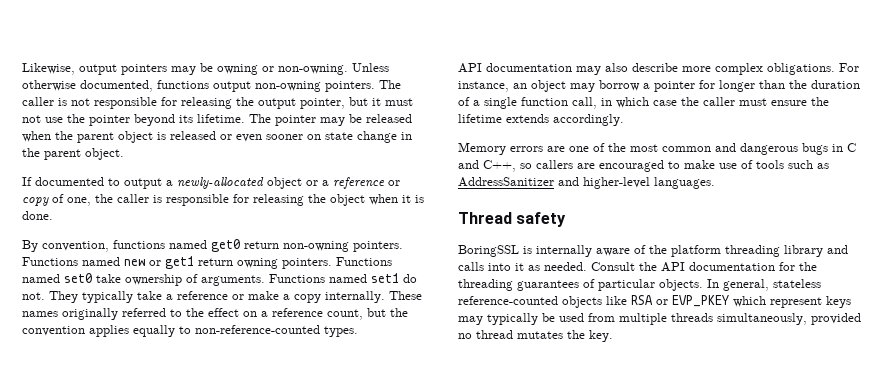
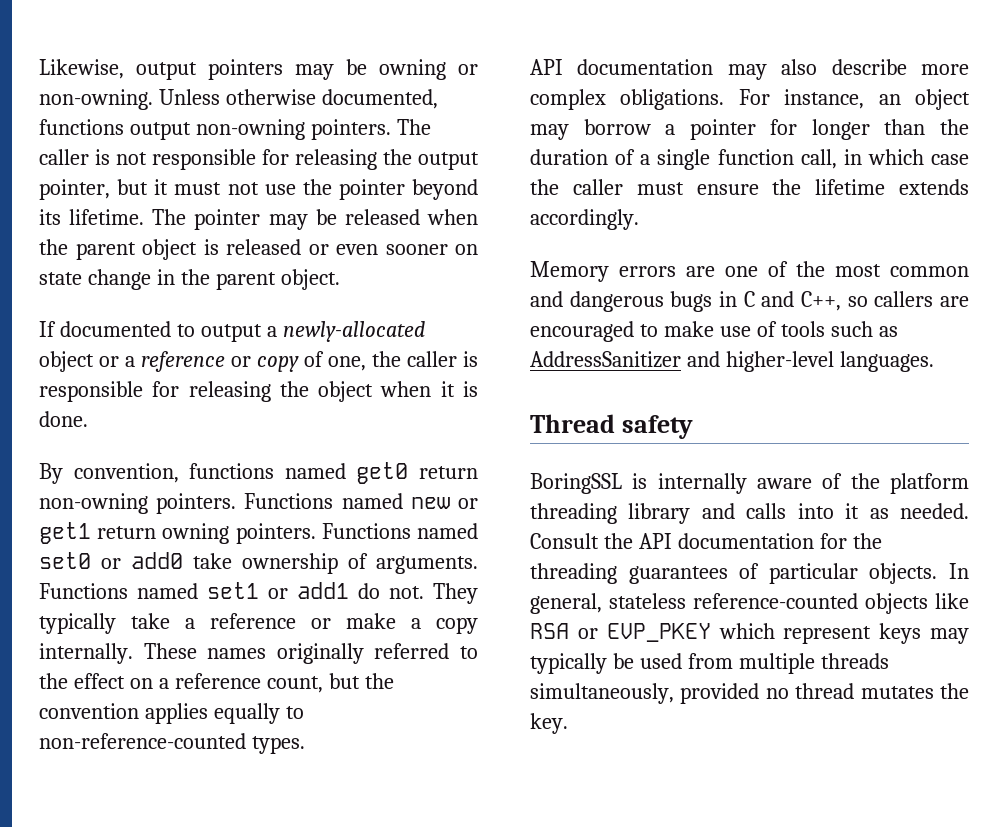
(92, 278) none -> [101,552,183,569] or add0
(399, 278) none -> [268,582,349,599] or add1

